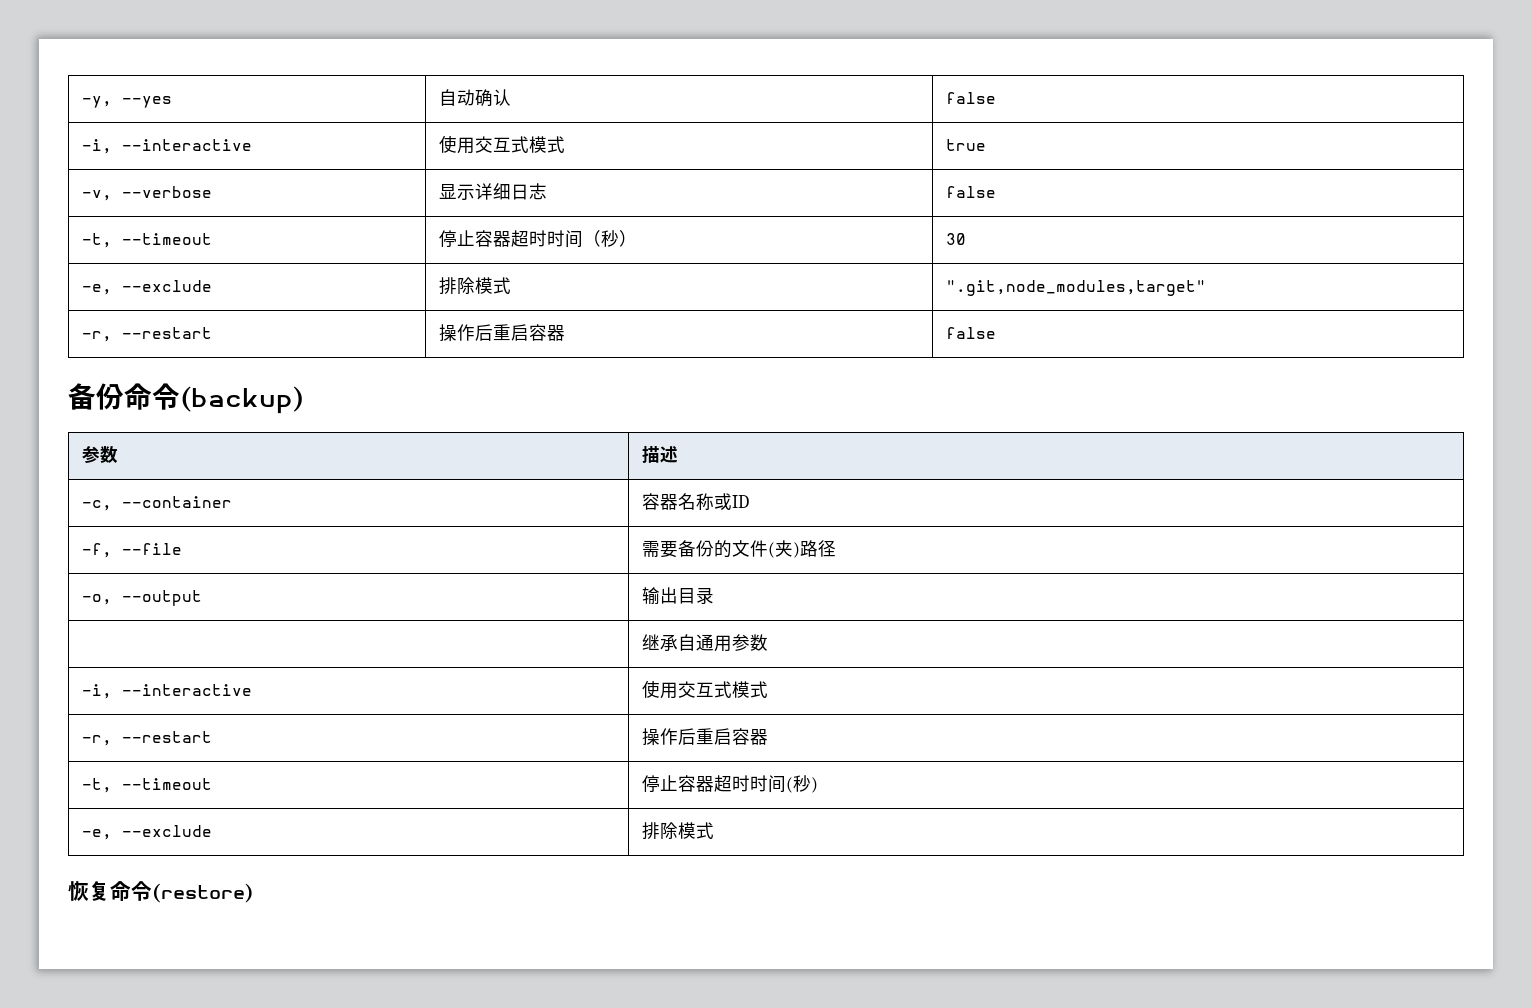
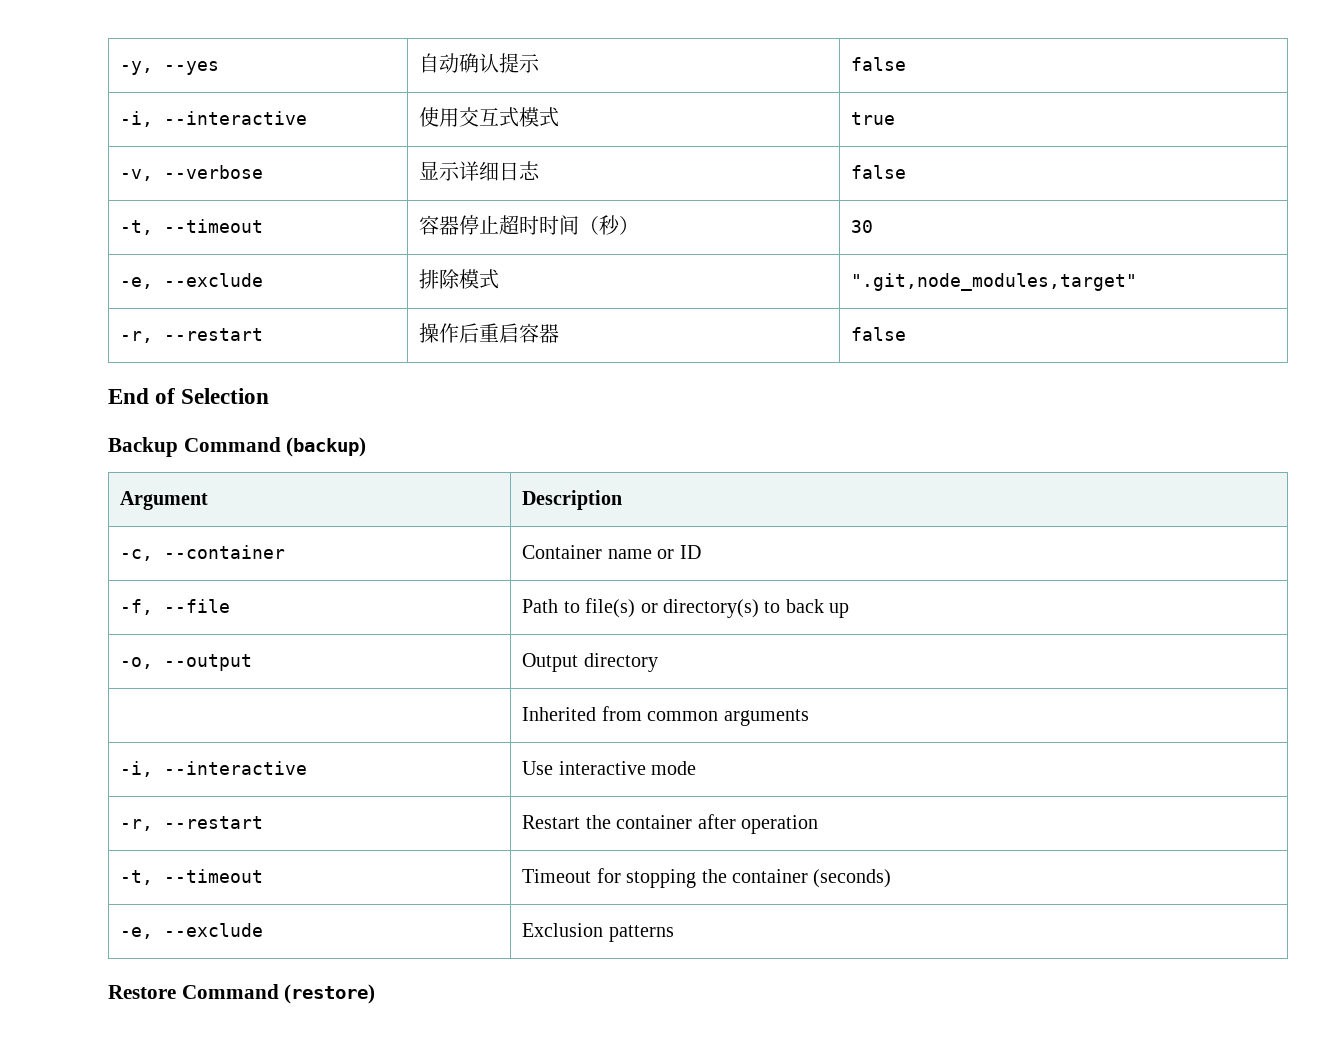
(511, 97) none -> [499,53,541,73] 提示
[438,230,511,247] 停止容器 -> [419,215,500,235] 容器停止
[68,383,180,410] 备份命令 -> [108,388,270,404] [108,437,281,457] End of Selection // Backup Command
[81,446,118,464] [641,446,678,463] 参数 | 描述 -> [120,491,209,510] [522,490,623,510] Argument | Description
[641,493,732,510] 容器名称或 -> [522,545,675,559] Container name or
[641,540,836,558] [81,590,202,606] [641,587,714,605] [641,634,768,652] [81,684,252,699] [641,680,768,699] [81,731,212,746] [641,728,768,746] [81,778,212,793] [641,775,818,793] [81,825,212,840] [641,822,714,840] [68,881,152,901] 需要备份的文件(夹)路径 // -o, --output | 输出目录 // | 继承自通用参数 // -i, --interactive | 使用交互式模式 // -r, --restart | 操作后重启容器 // -t, --timeout | 停止容器超时时间(秒) // -e, --exclude | 排除模式 // 恢复命令 -> [522,598,850,618] [120,654,253,671] [522,653,658,672] [522,706,809,726] [120,761,308,777] [522,761,697,775] [120,816,264,831] [522,814,818,834] [120,869,264,885] [522,868,892,888] [120,923,264,939] [522,923,674,942] [108,984,279,999] Path to file(s) or directory(s) to back up // -o, --output | Output directory // | Inherited from common arguments // -i, --interactive | Use interactive mode // -r, --restart | Restart the container after operation // -t, --timeout | Timeout for stopping the container (seconds) // -e, --exclude | Exclusion patterns // Restore Command

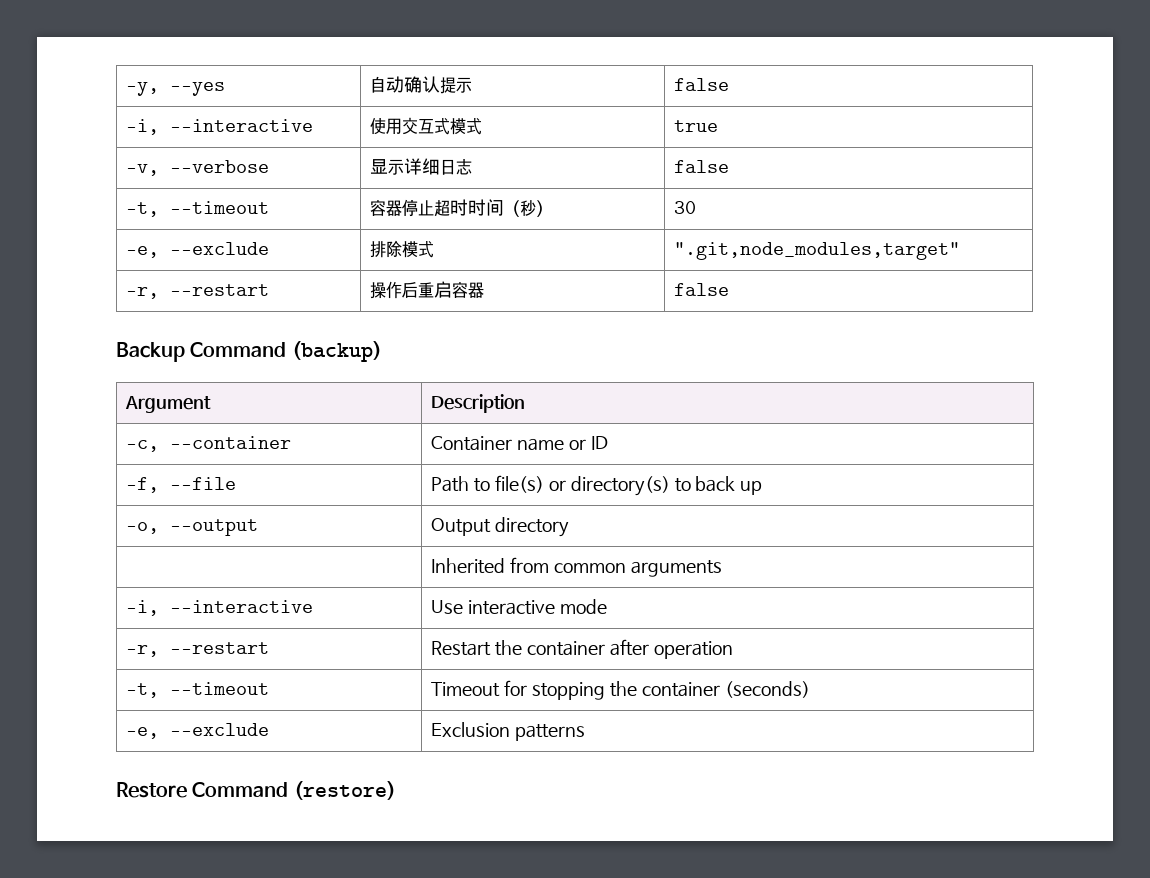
[108,388,270,404] // End of Selection -> (730, 289) none

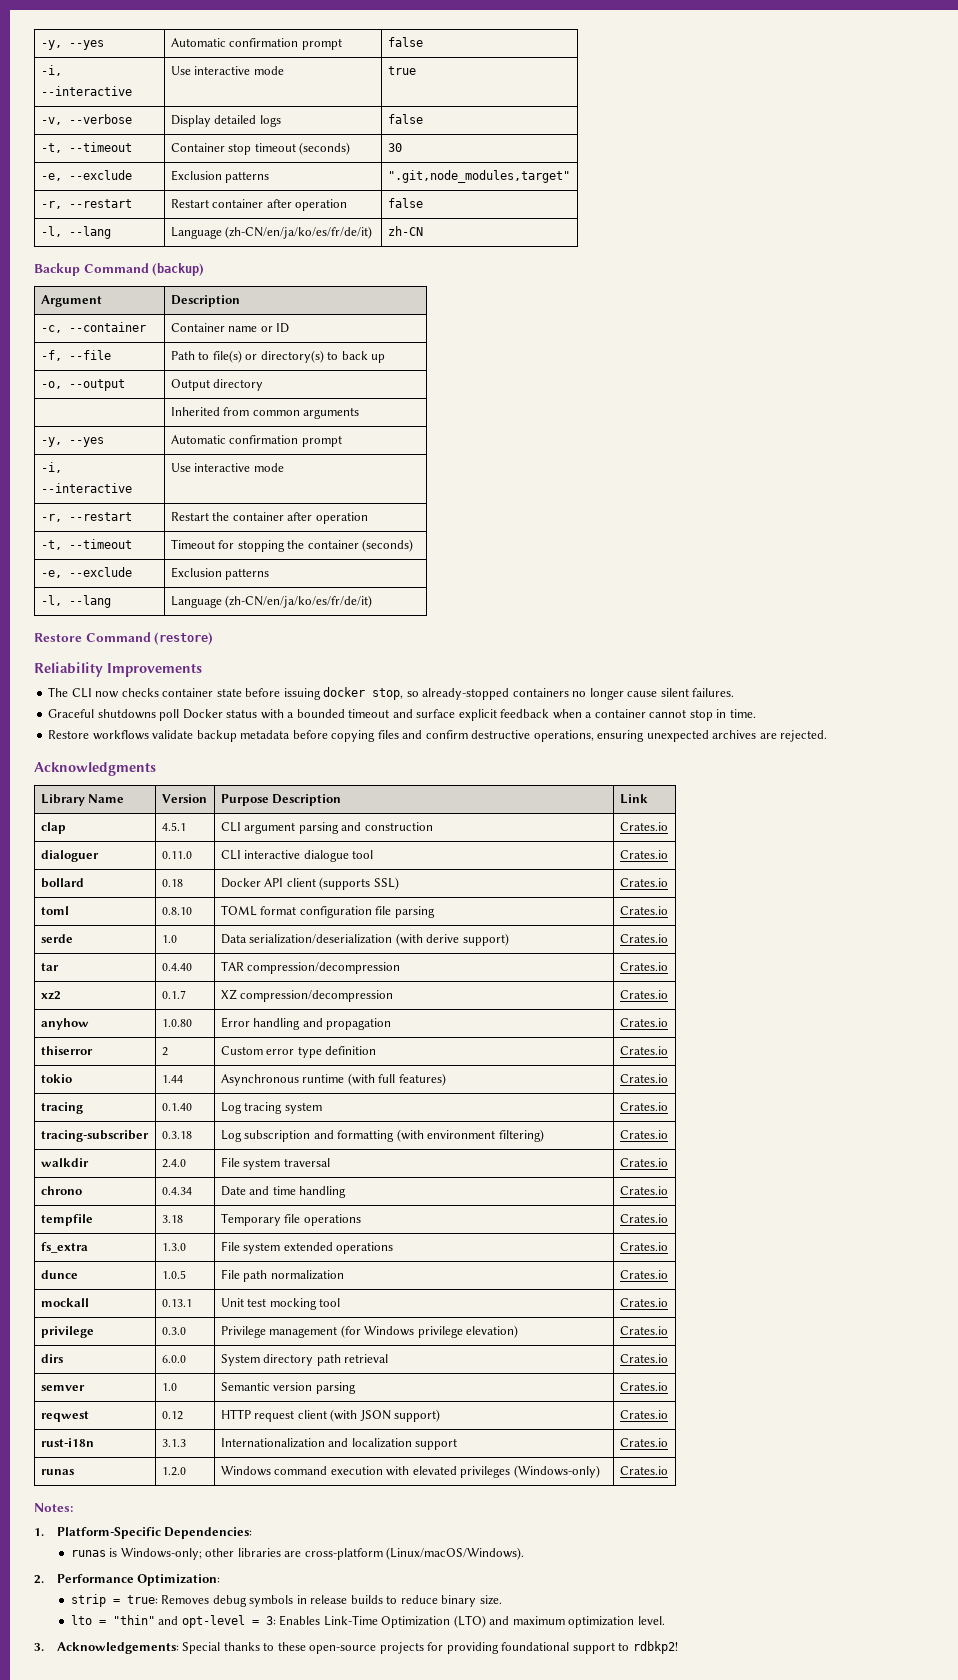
[126,82,226,96] [370,76,473,94] -y, --yes | 自动确认提示 -> [40,40,104,50] [170,38,342,50] -y, --yes | Automatic confirmation prompt
[370,117,483,135] 使用交互式模式 -> [170,66,284,75] Use interactive mode
[370,158,473,175] 显示详细日志 -> [170,115,281,127] Display detailed logs
[370,199,553,217] 容器停止超时时间（秒） -> [170,142,351,155] Container stop timeout (seconds)
[370,240,435,258] 排除模式 -> [170,170,270,183] Exclusion patterns
[370,281,485,299] [674,283,730,296] 操作后重启容器 | false -> [170,199,348,211] [387,198,423,208] [40,226,111,239] [170,226,373,239] [387,226,423,236] Restart container after operation | false // -l, --lang | Language (zh-CN/en/ja/ko/es/fr/de/it) | zh-CN
(722, 568) none -> [40,437,104,447] [170,435,342,447] // -y, --yes | Automatic confirmation prompt
(586, 732) none -> [40,595,111,608] [170,595,373,608] // -l, --lang | Language (zh-CN/en/ja/ko/es/fr/de/it)
(396, 790) none -> [34,662,202,677] [48,687,735,700] [48,709,756,721] [48,730,828,742] [34,762,156,776] [40,794,125,806] [161,794,207,803] [220,794,342,806] [619,794,648,804] [40,822,66,834] [161,822,186,831] [220,822,433,834] [619,822,668,831] [40,850,99,862] [161,851,192,859] [220,850,374,862] [619,850,668,859] [40,878,84,888] [161,879,183,887] [220,877,399,890] [619,878,668,887] [40,906,69,915] [161,907,192,915] [220,905,435,918] [619,906,668,915] [40,934,73,943] [161,935,177,943] [220,933,509,946] [619,934,668,943] [40,963,59,971] [161,963,192,971] [220,961,401,974] [619,962,668,971] [40,991,61,1000] [161,990,186,999] [220,989,394,1002] [619,990,668,999] [40,1018,89,1030] [161,1019,192,1027] [220,1017,392,1030] [619,1018,668,1027] [40,1046,93,1055] [161,1047,168,1056] [220,1046,377,1058] [619,1046,668,1055] [40,1074,72,1083] [161,1075,183,1083] [220,1073,446,1086] [619,1074,668,1083] [40,1102,83,1114] [161,1103,192,1111] [220,1102,322,1114] [619,1102,668,1111] [40,1130,149,1142] [161,1131,192,1139] [220,1129,544,1142] [619,1130,668,1139] [40,1158,89,1167] [161,1159,186,1168] [220,1157,330,1170] [619,1158,668,1167] [40,1186,82,1195] [161,1187,192,1195] [220,1186,347,1198] [619,1186,668,1195] [40,1214,93,1226] [161,1215,183,1223] [220,1213,361,1226] [619,1214,668,1223] [40,1242,88,1253] [161,1243,186,1251] [220,1241,394,1254] [619,1242,668,1251] [40,1270,78,1279] [161,1270,186,1279] [220,1269,344,1282] [619,1270,668,1279] [40,1298,89,1307] [161,1299,192,1307] [220,1298,341,1310] [619,1298,668,1307] [40,1326,94,1338] [161,1327,186,1335] [220,1325,519,1338] [619,1326,668,1335] [40,1354,63,1363] [161,1355,186,1363] [220,1354,389,1366] [619,1354,668,1363] [40,1385,85,1391] [161,1383,177,1391] [220,1382,356,1394] [619,1382,668,1391] [40,1411,89,1422] [161,1411,183,1420] [220,1409,441,1422] [619,1410,668,1419] [40,1438,94,1447] [161,1439,186,1447] [220,1438,458,1450] [619,1438,668,1447] [40,1469,74,1475] [161,1467,186,1476] [220,1465,600,1478] [619,1466,668,1475] [34,1503,73,1512] [34,1527,253,1539] [70,1547,525,1560] [34,1574,221,1586] [70,1594,502,1607] [70,1615,665,1628] [34,1641,678,1654] // Reliability Improvements // The CLI now checks container state before issuing docker stop, so already-stopped containers no longer cause silent failures. // Graceful shutdowns poll Docker status with a bounded timeout and surface explicit feedback when a container cannot stop in time. // Restore workflows validate backup metadata before copying files and confirm destructive operations, ensuring unexpected archives are rejected. // Acknowledgments // Library Name | Version | Purpose Description | Link // clap | 4.5.1 | CLI argument parsing and construction | Crates.io // dialoguer | 0.11.0 | CLI interactive dialogue tool | Crates.io // bollard | 0.18 | Docker API client (supports SSL) | Crates.io // toml | 0.8.10 | TOML format configuration file parsing | Crates.io // serde | 1.0 | Data serialization/deserialization (with derive support) | Crates.io // tar | 0.4.40 | TAR compression/decompression | Crates.io // xz2 | 0.1.7 | XZ compression/decompression | Crates.io // anyhow | 1.0.80 | Error handling and propagation | Crates.io // thiserror | 2 | Custom error type definition | Crates.io // tokio | 1.44 | Asynchronous runtime (with full features) | Crates.io // tracing | 0.1.40 | Log tracing system | Crates.io // tracing-subscriber | 0.3.18 | Log subscription and formatting (with environment filtering) | Crates.io // walkdir | 2.4.0 | File system traversal | Crates.io // chrono | 0.4.34 | Date and time handling | Crates.io // tempfile | 3.18 | Temporary file operations | Crates.io // fs_extra | 1.3.0 | File system extended operations | Crates.io // dunce | 1.0.5 | File path normalization | Crates.io // mockall | 0.13.1 | Unit test mocking tool | Crates.io // privilege | 0.3.0 | Privilege management (for Windows privilege elevation) | Crates.io // dirs | 6.0.0 | System directory path retrieval | Crates.io // semver | 1.0 | Semantic version parsing | Crates.io // reqwest | 0.12 | HTTP request client (with JSON support) | Crates.io // rust-i18n | 3.1.3 | Internationalization and localization support | Crates.io // runas | 1.2.0 | Windows command execution with elevated privileges (Windows-only) | Crates.io // Notes: // 1. Platform-Specific Dependencies: // runas is Windows-only; other libraries are cross-platform (Linux/macOS/Windows). // 2. Performance Optimization: // strip = true: Removes debug symbols in release builds to reduce binary size. // lto = "thin" and opt-level = 3: Enables Link-Time Optimization (LTO) and maximum optimization level. // 3. Acknowledgements: Special thanks to these open-source projects for providing foundational support to rdbkp2!

